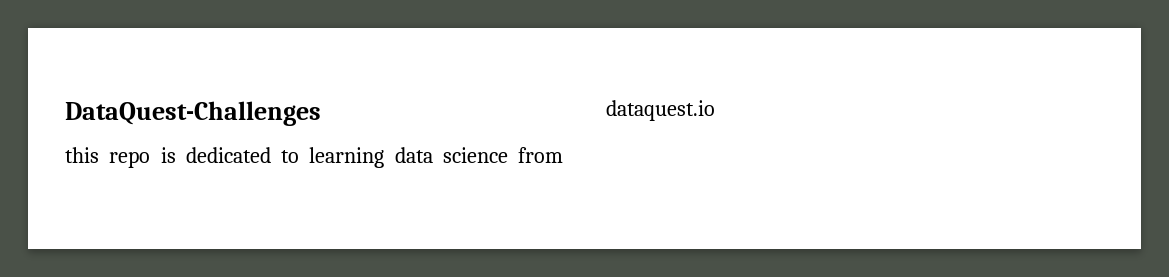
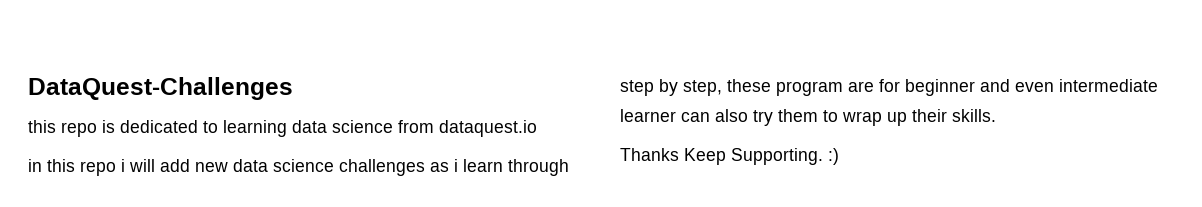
(715, 110) none -> [28,159,569,176] [620,79,1158,96] [620,109,996,126] [620,148,839,165] // in this repo i will add new data science challenges as i learn through step by step, these program are for beginner and even intermediate learner can also try them to wrap up their skills. // Thanks Keep Supporting. :)

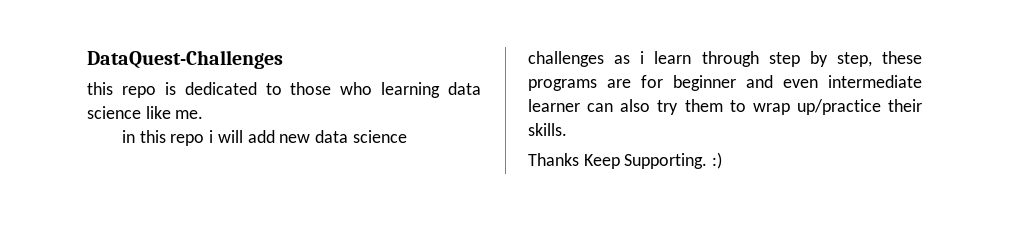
(218, 127) none -> [290,82,373,95] those who
[398,120,537,137] from dataquest.io -> [145,106,204,119] like me.
[776,81,843,96] program -> [528,79,597,91] programs
[887,112,907,126] up -> [796,99,881,115] up/practice

